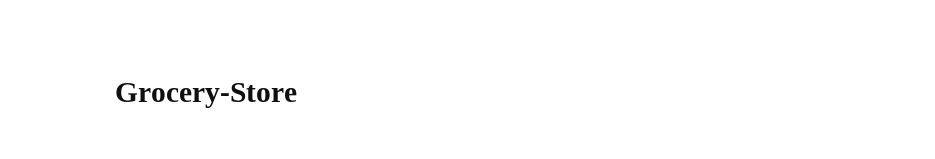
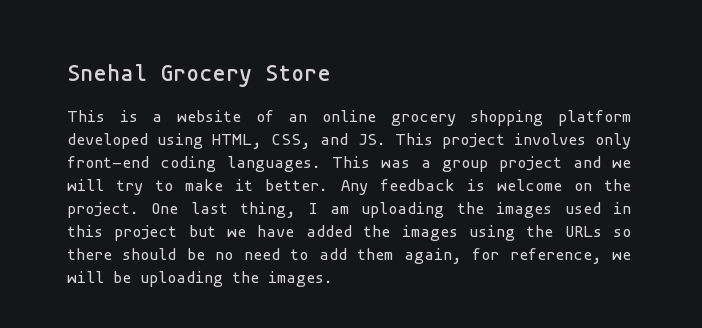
[115,83,297,108] Grocery-Store -> [67,64,331,87] [67,110,631,126] [67,133,631,149] [67,156,631,172] [67,179,631,195] [67,202,631,218] [67,225,632,241] [67,248,631,264] [67,271,333,287] Snehal Grocery Store // This is a website of an online grocery shopping platform developed using HTML, CSS, and JS. This project involves only front-end coding languages. This was a group project and we will try to make it better. Any feedback is welcome on the project. One last thing, I am uploading the images used in this project but we have added the images using the URLs so there should be no need to add them again, for reference, we will be uploading the images.

